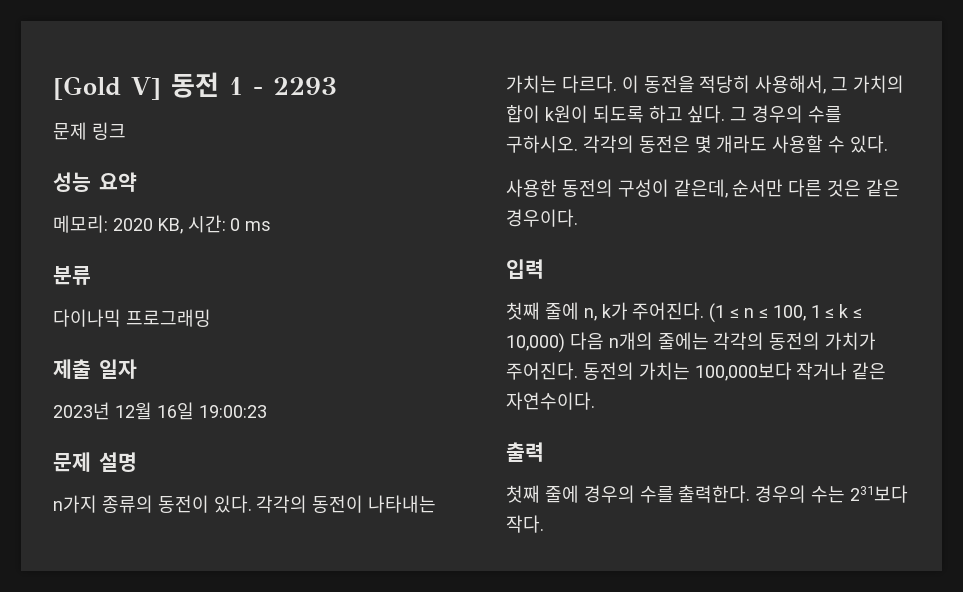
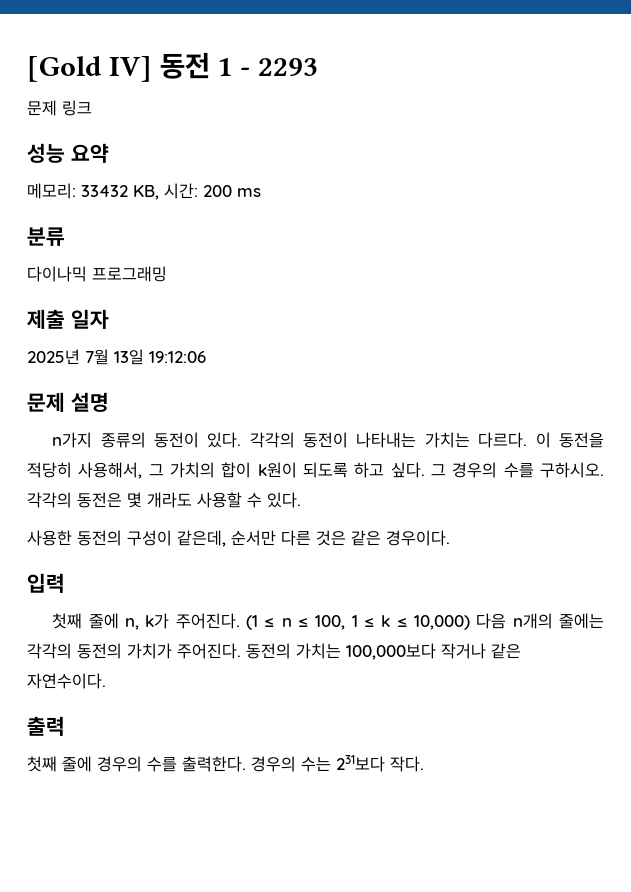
[131,77,161,100] V] -> [108,56,152,82] IV]
[112,218,153,231] 2020 -> [81,185,128,197] 33432
[230,218,241,231] 0 -> [203,185,232,197] 200
[53,402,267,420] 2023년 12월 16일 19:00:23 -> [27,349,206,365] 2025년 7월 13일 19:12:06

